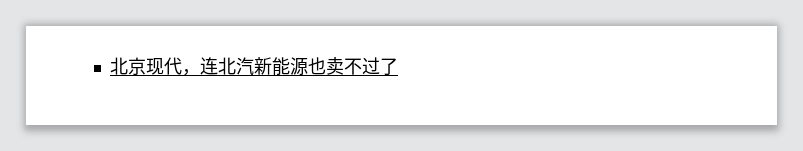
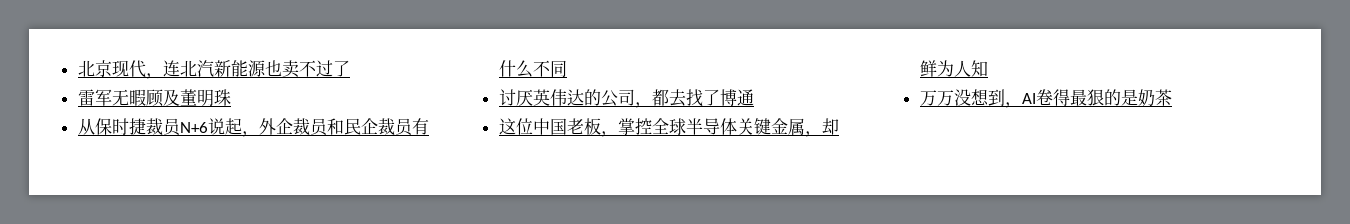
(398, 66) none -> [77,89,231,107] [77,118,429,137] [498,60,567,78] [498,89,754,108] [498,118,839,137] [919,60,988,77] [919,89,1172,108] // 雷军无暇顾及董明珠 // 从保时捷裁员N+6说起，外企裁员和民企裁员有什么不同 // 讨厌英伟达的公司，都去找了博通 // 这位中国老板，掌控全球半导体关键金属，却鲜为人知 // 万万没想到，AI卷得最狠的是奶茶

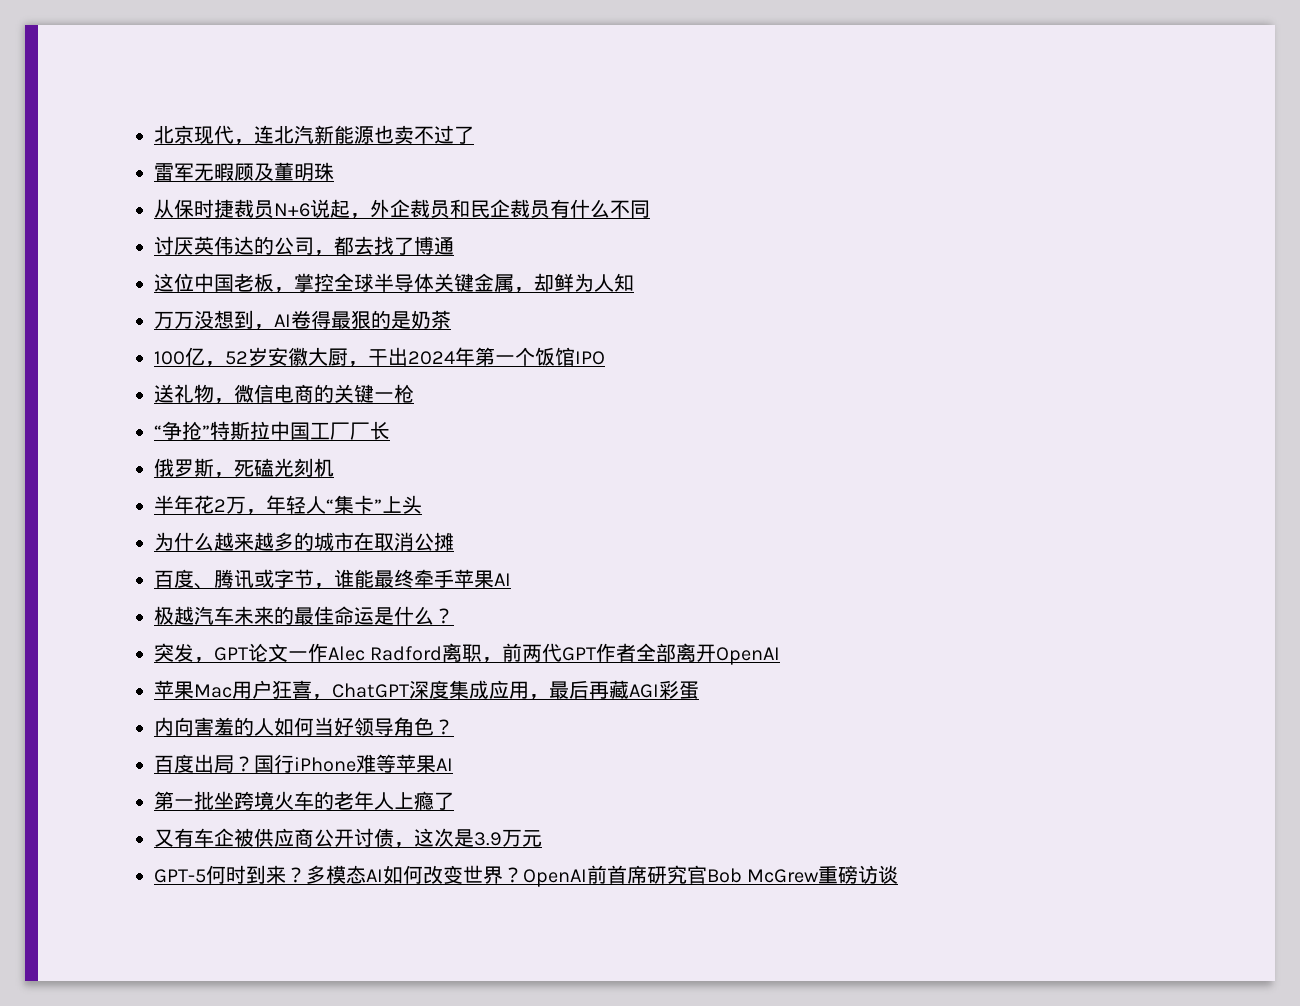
(1172, 97) none -> [154,347,605,367] [154,384,414,404] [154,421,390,440] [154,458,334,478] [154,495,422,515] [154,532,454,551] [154,569,511,589] [154,606,454,626] [154,643,781,665] [154,680,699,700] [154,717,454,736] [154,754,453,773] [154,791,454,811] [154,828,542,848] [154,865,899,887] // 100亿，52岁安徽大厨，干出2024年第一个饭馆IPO // 送礼物，微信电商的关键一枪 // “争抢”特斯拉中国工厂厂长 // 俄罗斯，死磕光刻机 // 半年花2万，年轻人“集卡”上头 // 为什么越来越多的城市在取消公摊 // 百度、腾讯或字节，谁能最终牵手苹果AI // 极越汽车未来的最佳命运是什么？ // 突发，GPT论文一作Alec Radford离职，前两代GPT作者全部离开OpenAI // 苹果Mac用户狂喜，ChatGPT深度集成应用，最后再藏AGI彩蛋 // 内向害羞的人如何当好领导角色？ // 百度出局？国行iPhone难等苹果AI // 第一批坐跨境火车的老年人上瘾了 // 又有车企被供应商公开讨债，这次是3.9万元 // GPT-5何时到来？多模态AI如何改变世界？OpenAI前首席研究官Bob McGrew重磅访谈

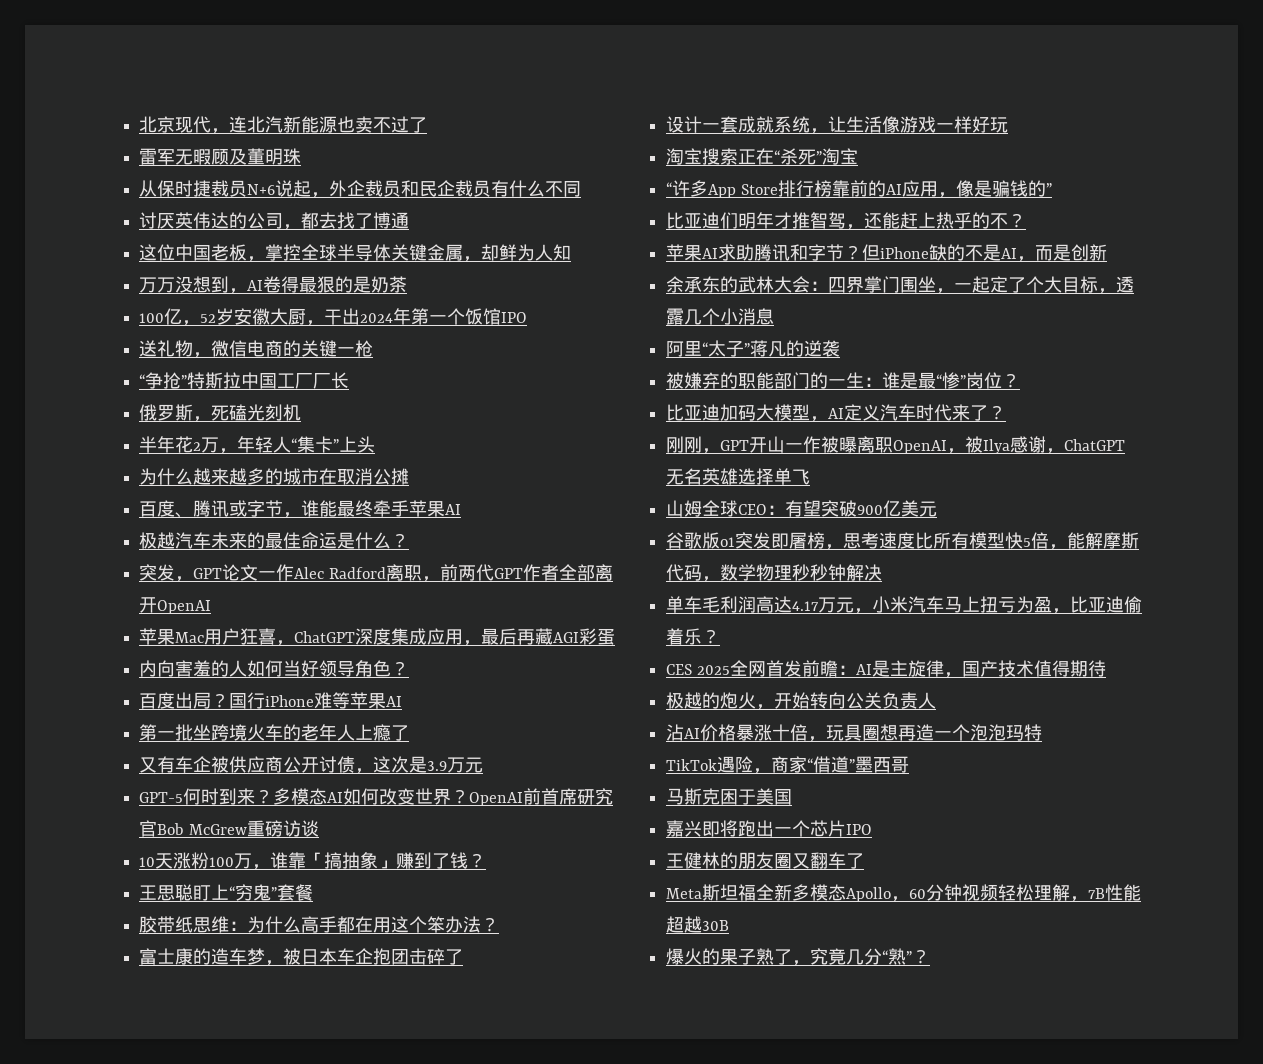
(899, 874) none -> [139,852,487,870] [139,884,314,901] [139,916,500,933] [139,948,464,966] [666,116,1009,134] [666,148,859,165] [666,180,1052,198] [666,212,1027,230] [666,244,1108,262] [666,276,1135,294] [666,308,775,325] [666,340,841,357] [666,372,1021,389] [666,404,1007,422] [666,436,1126,454] [666,468,811,485] [666,500,938,517] [666,532,1140,550] [666,564,883,582] [666,596,1143,614] [666,628,721,645] [666,660,1106,678] [666,692,937,710] [666,724,1043,742] [666,756,910,774] [666,788,793,805] [666,820,873,837] [666,852,865,869] [666,884,1142,902] [666,916,730,933] [666,948,931,966] // 10天涨粉100万，谁靠「搞抽象」赚到了钱？ // 王思聪盯上“穷鬼”套餐 // 胶带纸思维：为什么高手都在用这个笨办法？ // 富士康的造车梦，被日本车企抱团击碎了 // 设计一套成就系统，让生活像游戏一样好玩 // 淘宝搜索正在“杀死”淘宝 // “许多App Store排行榜靠前的AI应用，像是骗钱的” // 比亚迪们明年才推智驾，还能赶上热乎的不？ // 苹果AI求助腾讯和字节？但iPhone缺的不是AI，而是创新 // 余承东的武林大会：四界掌门围坐，一起定了个大目标，透露几个小消息 // 阿里“太子”蒋凡的逆袭 // 被嫌弃的职能部门的一生：谁是最“惨”岗位？ // 比亚迪加码大模型，AI定义汽车时代来了？ // 刚刚，GPT开山一作被曝离职OpenAI，被Ilya感谢，ChatGPT无名英雄选择单飞 // 山姆全球CEO：有望突破900亿美元 // 谷歌版o1突发即屠榜，思考速度比所有模型快5倍，能解摩斯代码，数学物理秒秒钟解决 // 单车毛利润高达4.17万元，小米汽车马上扭亏为盈，比亚迪偷着乐？ // CES 2025全网首发前瞻：AI是主旋律，国产技术值得期待 // 极越的炮火，开始转向公关负责人 // 沾AI价格暴涨十倍，玩具圈想再造一个泡泡玛特 // TikTok遇险，商家“借道”墨西哥 // 马斯克困于美国 // 嘉兴即将跑出一个芯片IPO // 王健林的朋友圈又翻车了 // Meta斯坦福全新多模态Apollo，60分钟视频轻松理解，7B性能超越30B // 爆火的果子熟了，究竟几分“熟”？

